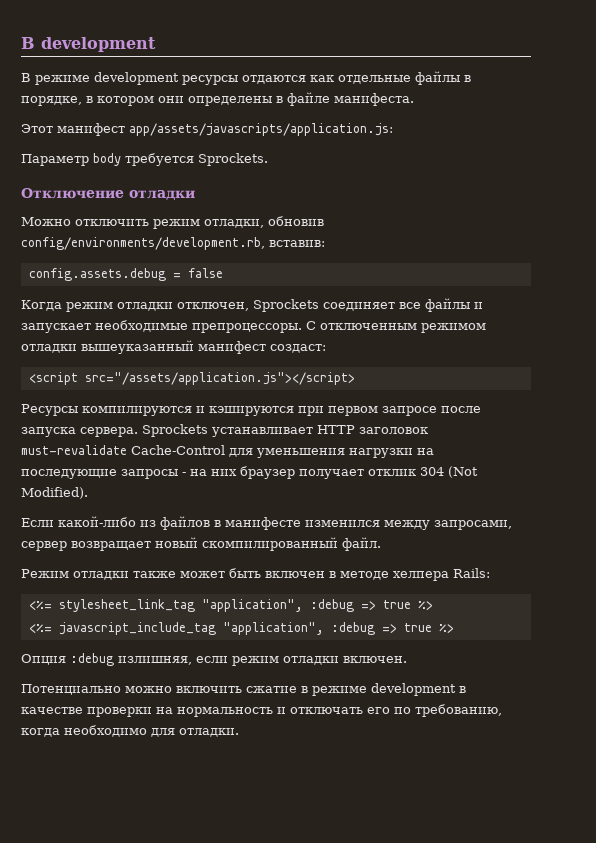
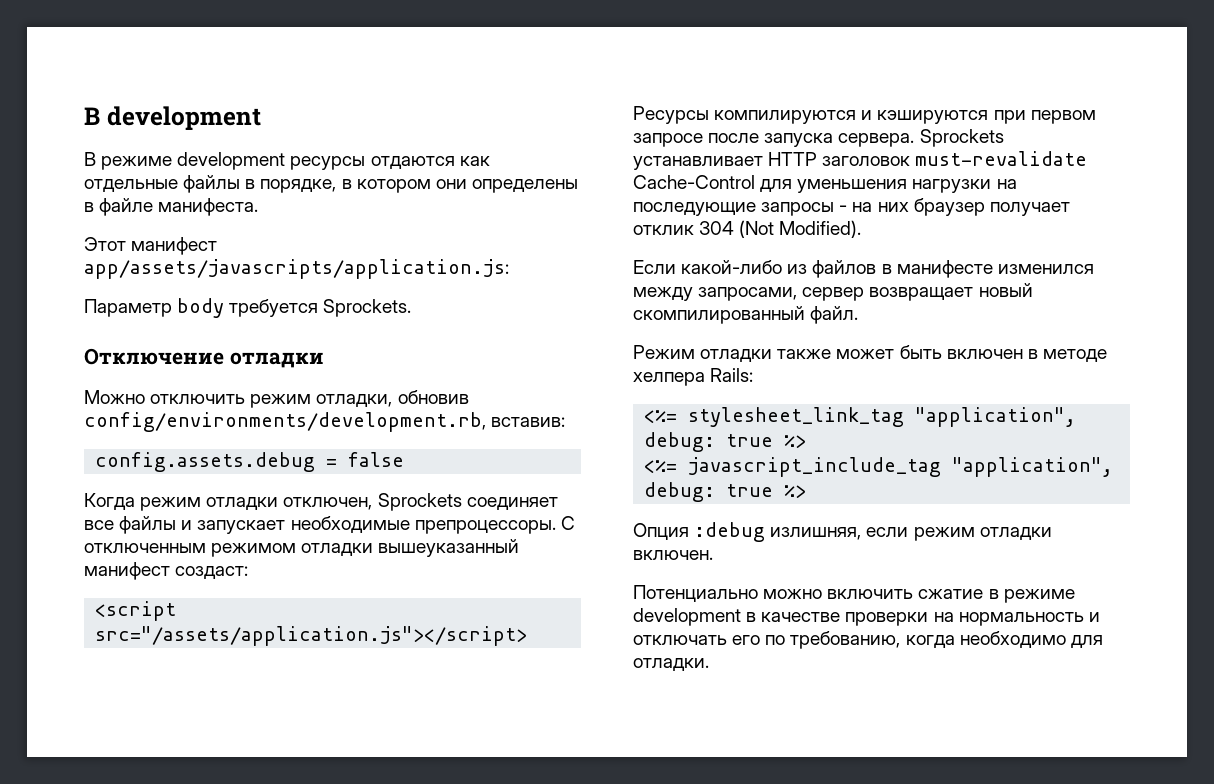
[309,599,376,612] :debug => -> [644,432,716,452] debug:
[330,622,397,635] :debug => -> [644,482,716,502] debug:

